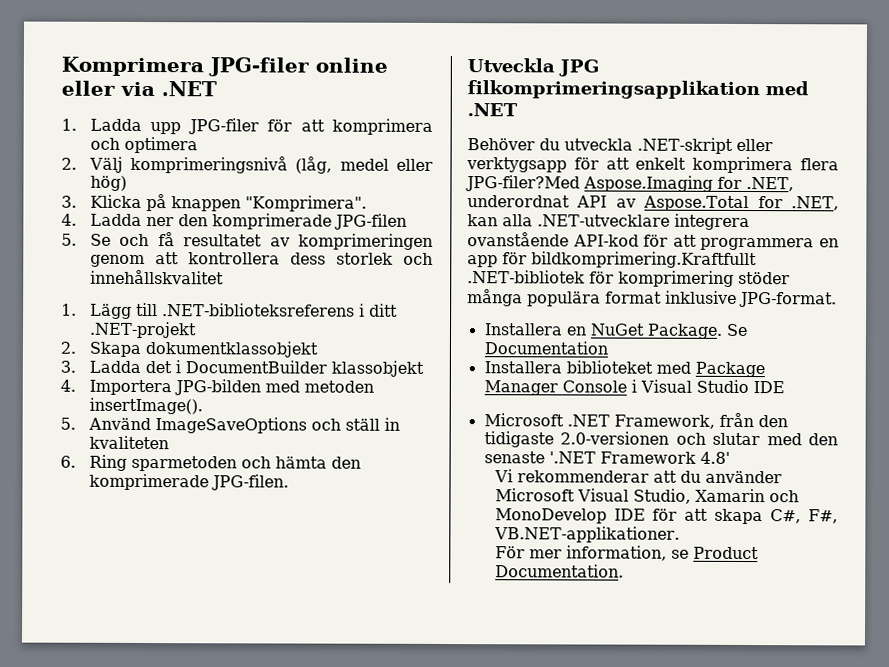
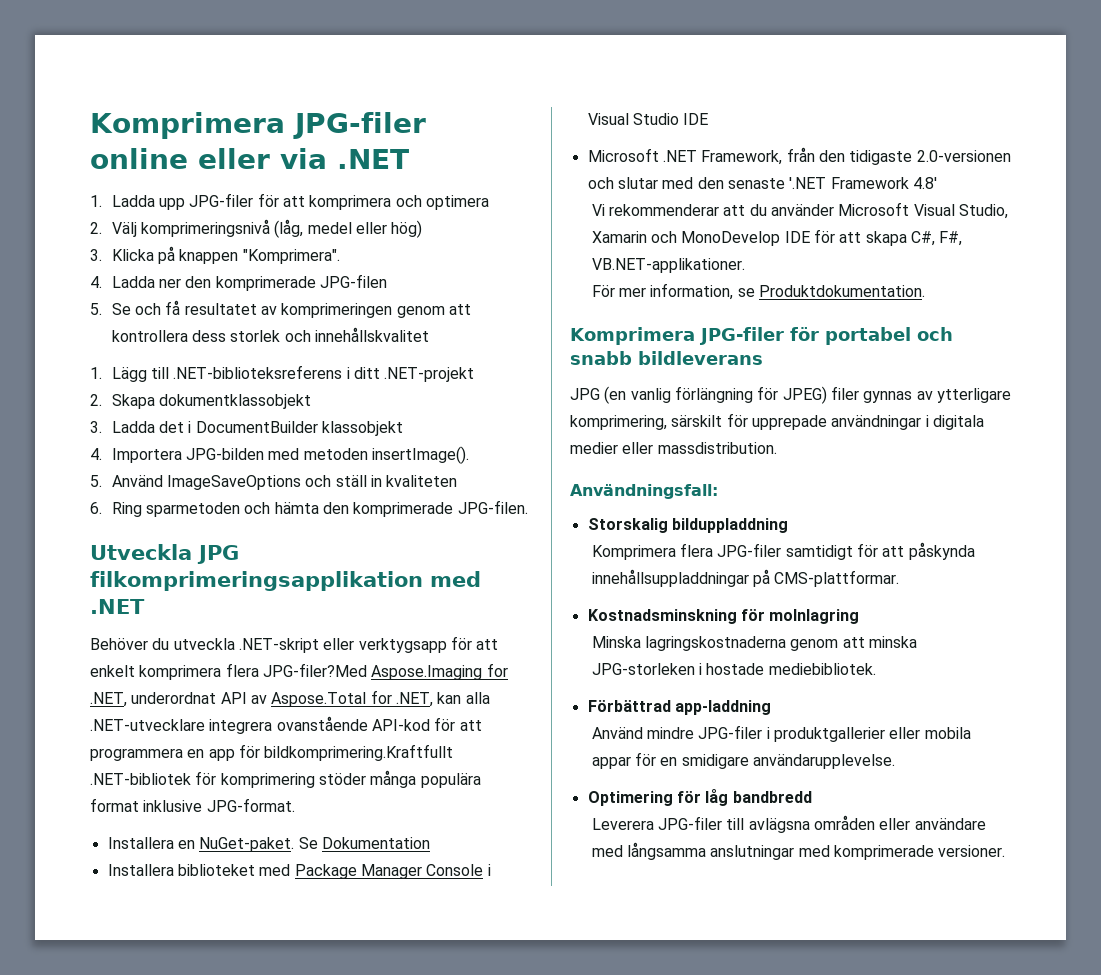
[589,323,748,339] [483,341,608,355] NuGet Package. Se Documentation -> [199,837,430,852] NuGet-paket. Se Dokumentation
[692,546,759,560] [494,564,624,578] Product Documentation. -> [759,285,926,297] [570,327,953,345] [570,351,763,365] [570,386,1011,404] [570,413,984,430] [570,442,777,454] [570,484,718,499] [587,518,788,533] [591,542,975,560] [591,569,900,587] [587,609,860,624] [591,636,918,651] [591,663,876,675] [587,700,771,715] [591,725,971,742] [591,752,896,769] [587,789,812,806] [591,815,986,833] [591,842,1006,860] Produktdokumentation. // Komprimera JPG-filer för portabel och snabb bildleverans // JPG (en vanlig förlängning för JPEG) filer gynnas av ytterligare komprimering, särskilt för upprepade användningar i digitala medier eller massdistribution. // Användningsfall: // Storskalig bilduppladdning // Komprimera flera JPG-filer samtidigt för att påskynda innehållsuppladdningar på CMS-plattformar. // Kostnadsminskning för molnlagring // Minska lagringskostnaderna genom att minska JPG-storleken i hostade mediebibliotek. // Förbättrad app-laddning // Använd mindre JPG-filer i produktgallerier eller mobila appar för en smidigare användarupplevelse. // Optimering för låg bandbredd // Leverera JPG-filer till avlägsna områden eller användare med långsamma anslutningar med komprimerade versioner.

